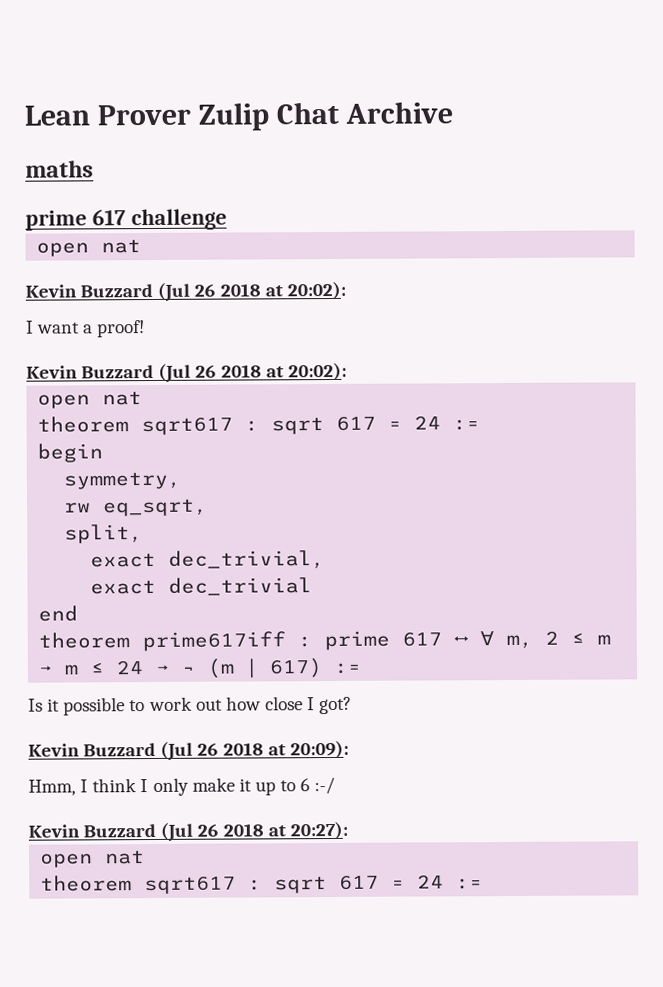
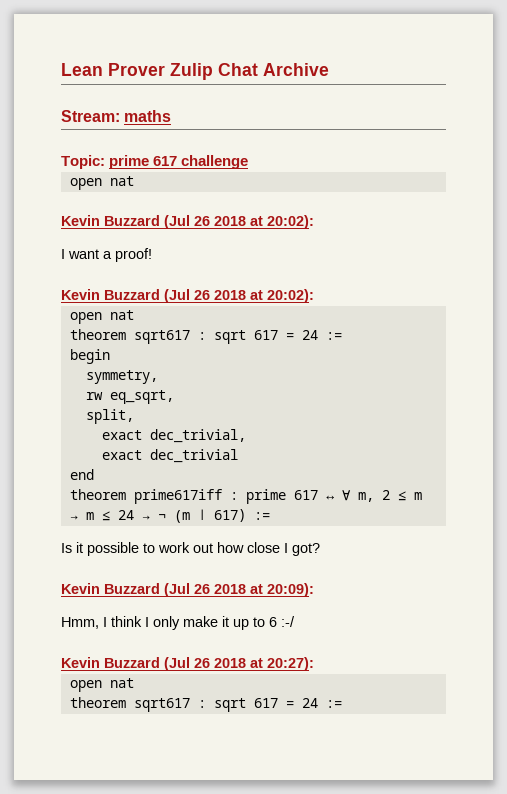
(454, 112) none -> [61,110,120,122] Stream:
(94, 169) none -> [61,155,105,169] Topic:

